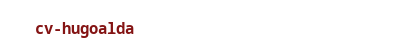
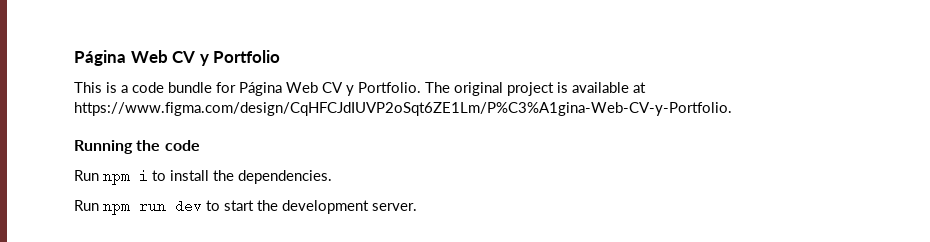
[35,22,134,38] cv-hugoalda -> [74,50,281,66] [74,82,646,96] [74,102,732,116] [74,140,200,154] [74,170,332,185] [74,199,417,215] Página Web CV y Portfolio // This is a code bundle for Página Web CV y Portfolio. The original project is available at https://www.figma.com/design/CqHFCJdIUVP2oSqt6ZE1Lm/P%C3%A1gina-Web-CV-y-Portfolio. // Running the code // Run npm i to install the dependencies. // Run npm run dev to start the development server.

